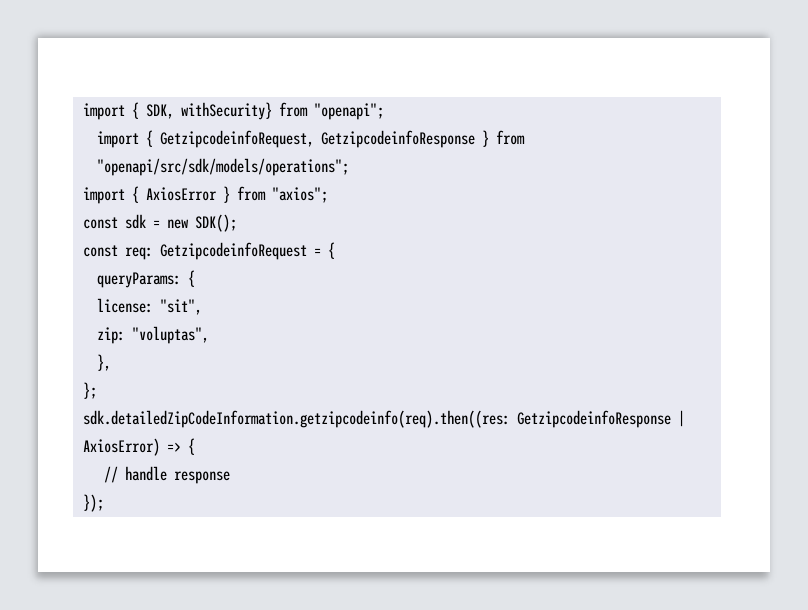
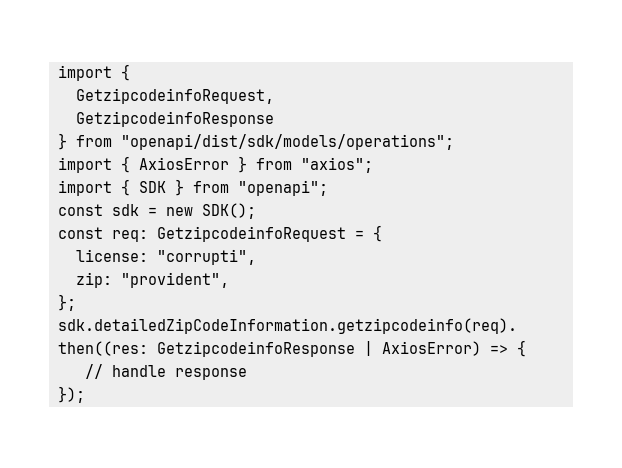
[82,102,384,120] [96,130,153,148] import { SDK, withSecurity} from "openapi"; // import { -> [58,64,131,81] import { //
[320,130,525,148] [96,158,349,176] GetzipcodeinfoResponse } from "openapi/src/sdk/models/operations"; -> [76,111,275,127] [58,133,455,150] // GetzipcodeinfoResponse // } from "openapi/dist/sdk/models/operations";
(328, 195) none -> [58,179,329,196] // import { SDK } from "openapi";
[96,270,195,288] // queryParams: { -> (383, 233) none
[159,299,202,315] "sit", -> [157,249,257,265] "corrupti",
[131,326,209,344] [96,354,111,371] "voluptas", // }, -> [121,272,230,288] "provident",

